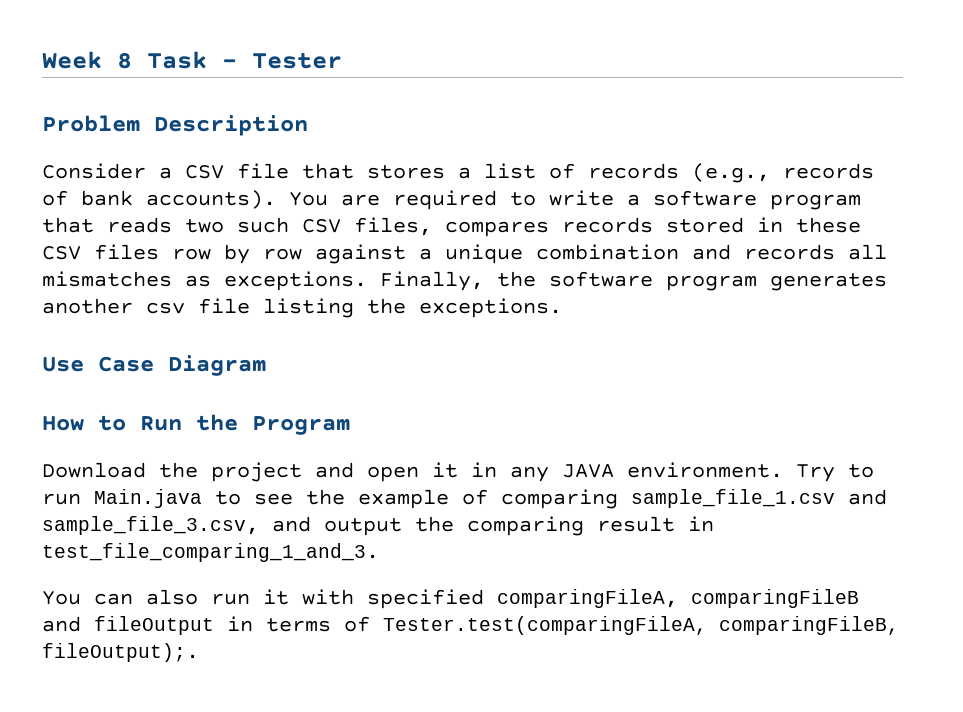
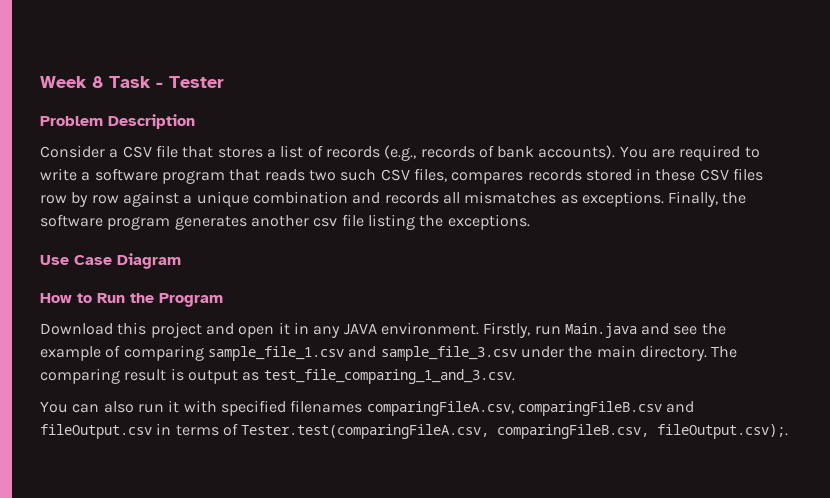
[159,462,198,478] the -> [117,322,147,335] this
[796,464,874,482] Try to -> [483,322,531,338] Firstly,
[215,491,241,505] to -> [641,323,670,335] and
[42,516,714,536] [42,543,379,562] sample_file_3.csv, and output the comparing result in test_file_comparing_1_and_3. -> [380,345,738,361] [40,368,515,384] sample_file_3.csv under the main directory. The comparing result is output as test_file_comparing_1_and_3.csv.
[497,589,859,608] [42,616,899,635] [42,643,199,662] comparingFileA, comparingFileB and fileOutput in terms of Tester.test(comparingFileA, comparingFileB, fileOutput);. -> [290,400,695,416] [40,423,789,439] filenames comparingFileA.csv, comparingFileB.csv and fileOutput.csv in terms of Tester.test(comparingFileA.csv, comparingFileB.csv, fileOutput.csv);.

